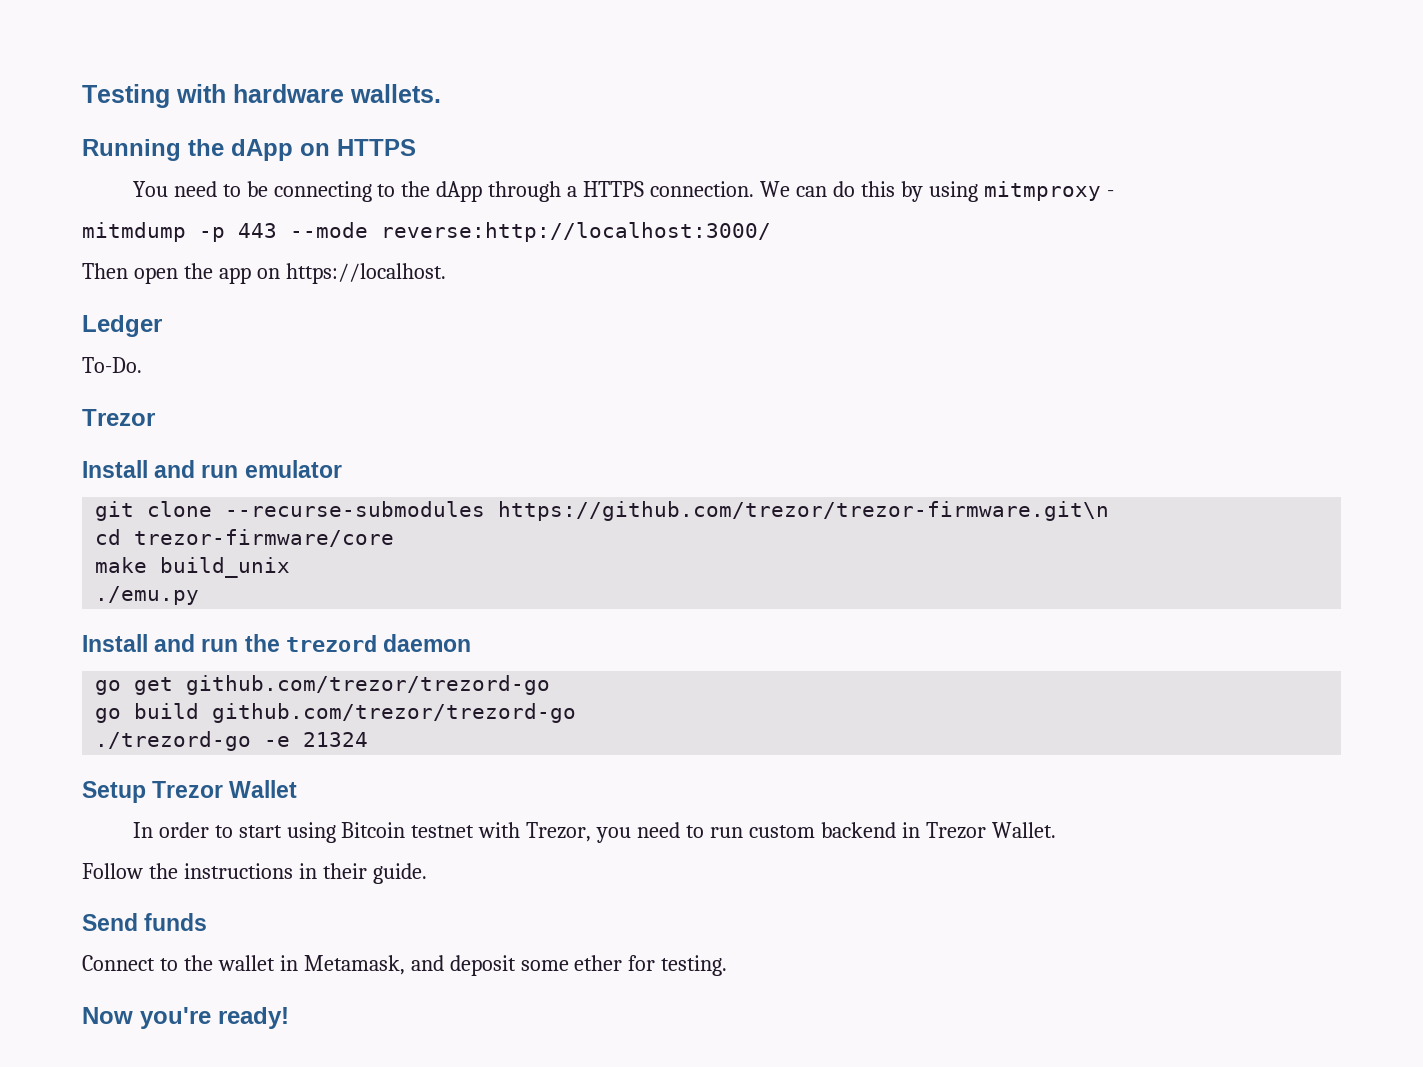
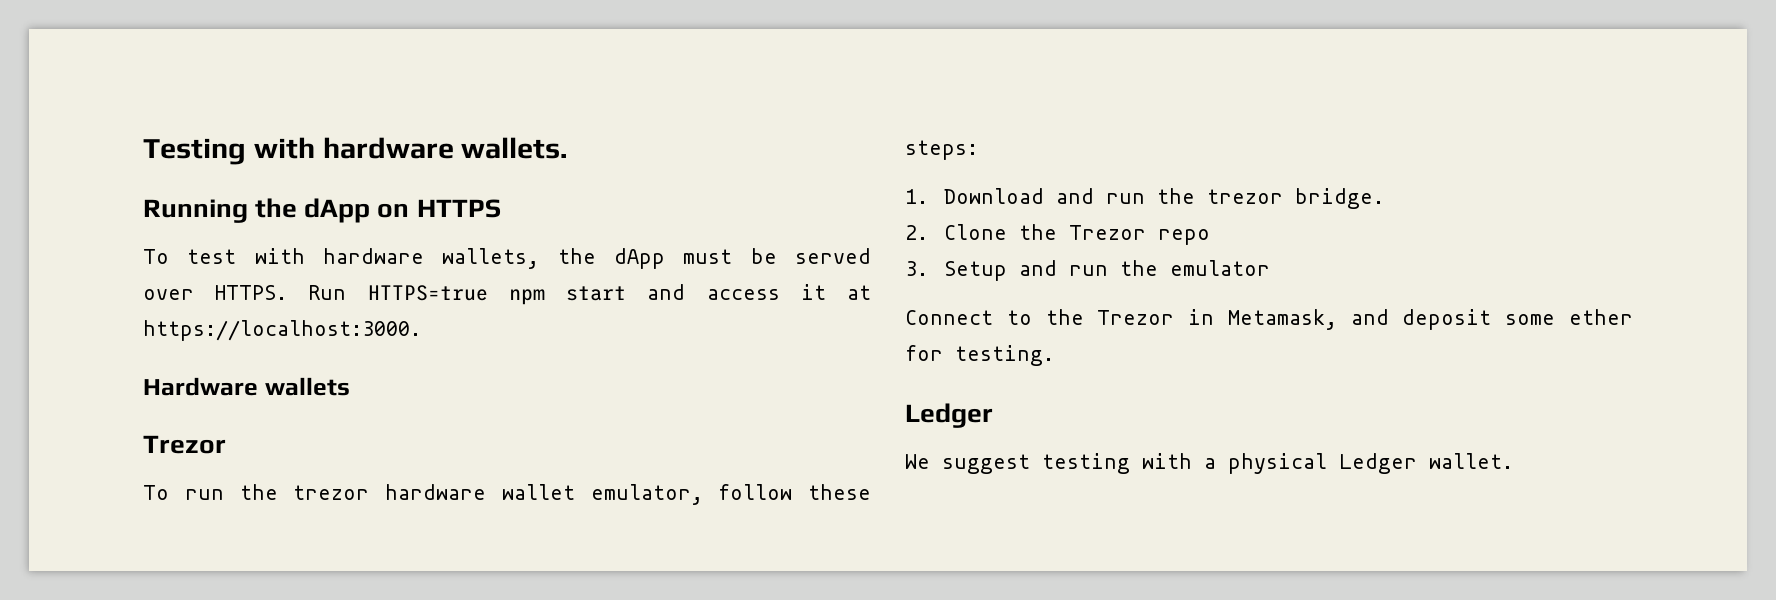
[132,181,1114,202] [82,222,771,242] [82,263,446,284] [82,315,162,337] [82,357,142,373] [82,409,155,426] [82,460,342,478] [95,501,1110,521] [95,529,395,547] [95,557,291,578] [95,586,200,605] [82,634,472,652] [95,675,551,695] [95,703,577,723] [95,731,369,751] [82,780,298,803] [132,822,1056,843] [82,863,427,884] [82,913,208,931] You need to be connecting to the dApp through a HTTPS connection. We can do this by using mitmproxy - // mitmdump -p 443 --mode reverse:http://localhost:3000/ // Then open the app on https://localhost. // Ledger // To-Do. // Trezor // Install and run emulator // git clone --recurse-submodules https://github.com/trezor/trezor-firmware.git\n // cd trezor-firmware/core // make build_unix // ./emu.py // Install and run the trezord daemon // go get github.com/trezor/trezord-go // go build github.com/trezor/trezord-go // ./trezord-go -e 21324 // Setup Trezor Wallet // In order to start using Bitcoin testnet with Trezor, you need to run custom backend in Trezor Wallet. // Follow the instructions in their guide. // Send funds -> [143,248,872,269] [143,284,871,305] [143,320,421,341] [143,377,350,396] [143,435,226,454] [143,484,871,505] [905,140,978,160] [905,188,1385,209] [905,224,1211,245] [905,260,1271,281] To test with hardware wallets, the dApp must be served over HTTPS. Run HTTPS=true npm start and access it at https://localhost:3000. // Hardware wallets // Trezor // To run the trezor hardware wallet emulator, follow these steps: // 1. Download and run the trezor bridge. // 2. Clone the Trezor repo // 3. Setup and run the emulator
[217,955,275,971] wallet -> [1097,310,1175,325] Trezor
[82,1007,289,1029] Now you're ready! -> [905,403,993,428] [905,453,1513,474] Ledger // We suggest testing with a physical Ledger wallet.

